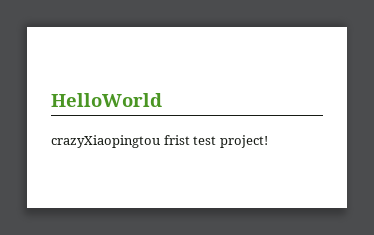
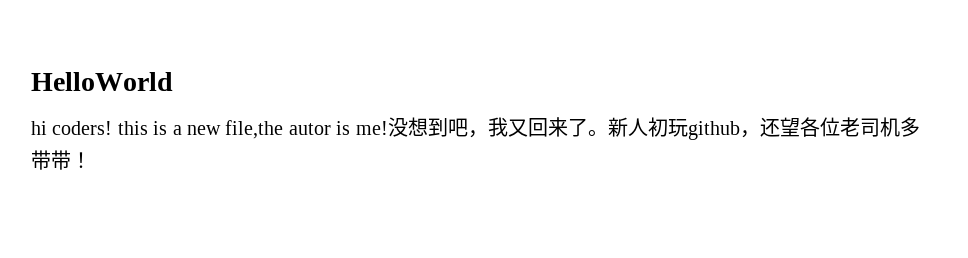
[51,135,268,148] crazyXiaopingtou frist test project! -> [31,117,920,140] [31,150,91,170] hi coders! this is a new file,the autor is me!没想到吧，我又回来了。新人初玩github，还望各位老司机多带带！

